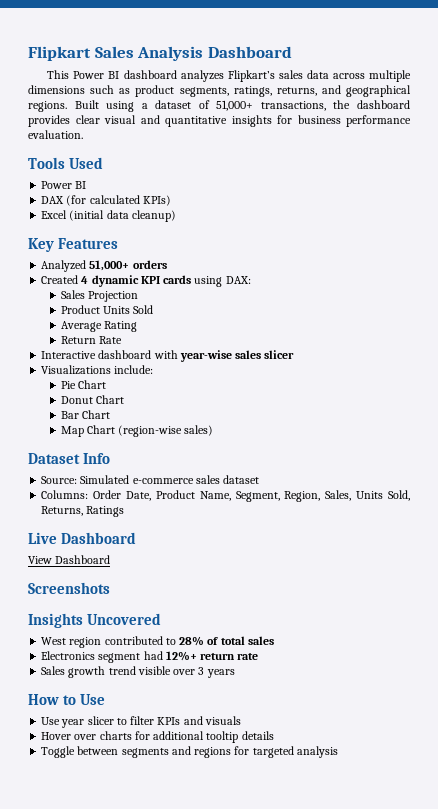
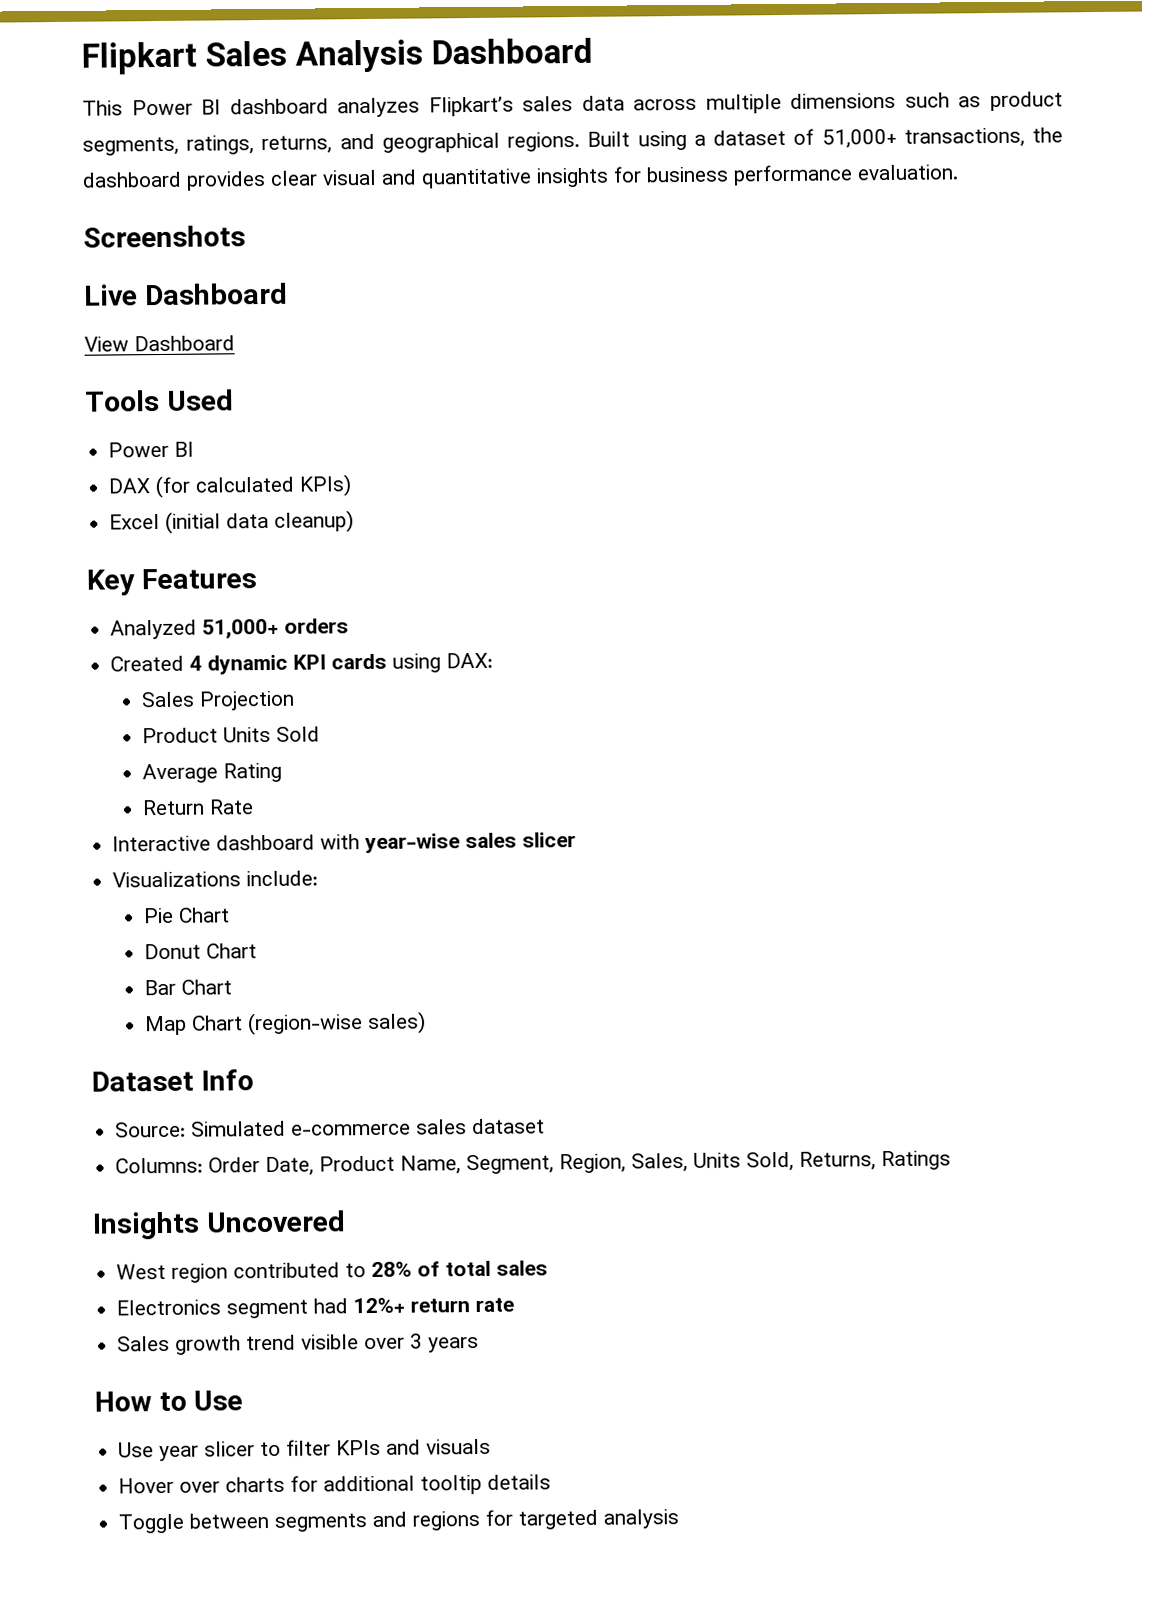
(83, 134) none -> [83,225,246,248] [83,282,288,306] [84,335,235,352] // Screenshots // Live Dashboard // View Dashboard
[28,532,137,544] [28,555,111,564] [28,582,110,594] // Live Dashboard // View Dashboard // Screenshots -> (952, 1160) none

